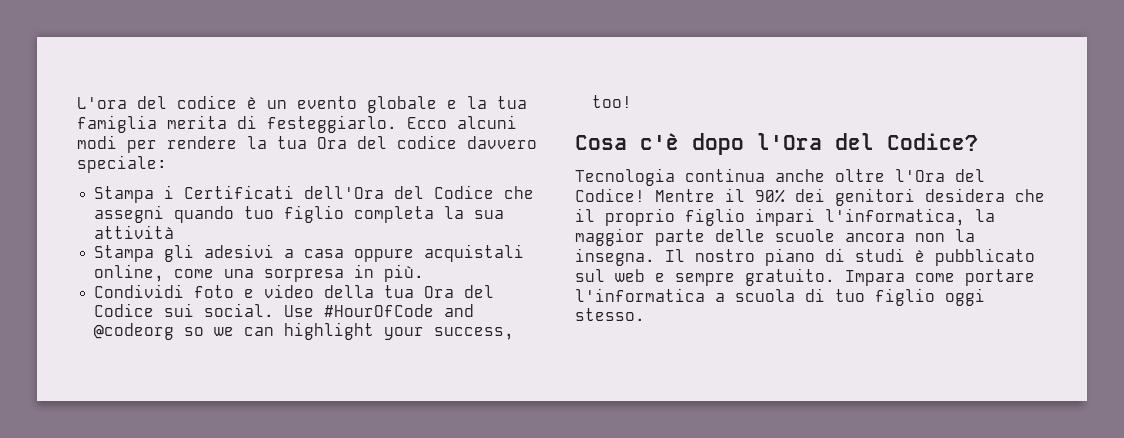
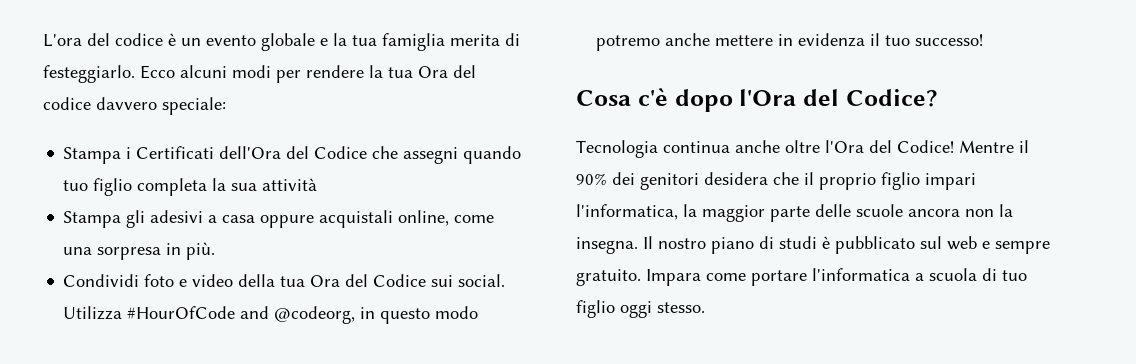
[284,305,315,317] Use -> [63,306,123,320] Utilizza
[94,322,515,340] [592,95,633,108] @codeorg so we can highlight your success, too! -> [274,306,479,324] [596,33,984,51] @codeorg, in questo modo potremo anche mettere in evidenza il tuo successo!

